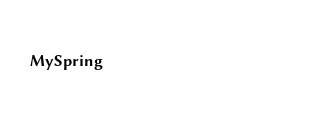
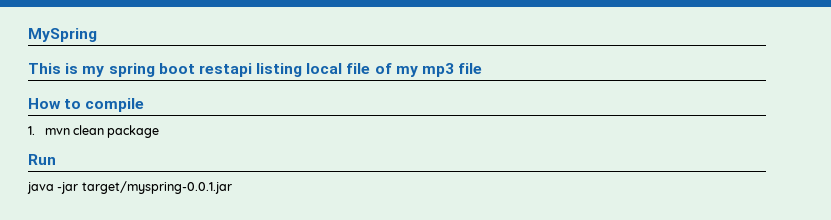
(103, 62) none -> [28,63,483,77] [28,98,145,112] [28,125,160,138] [28,154,56,165] [27,181,232,194] // This is my spring boot restapi listing local file of my mp3 file // How to compile // 1. mvn clean package // Run // java -jar target/myspring-0.0.1.jar

